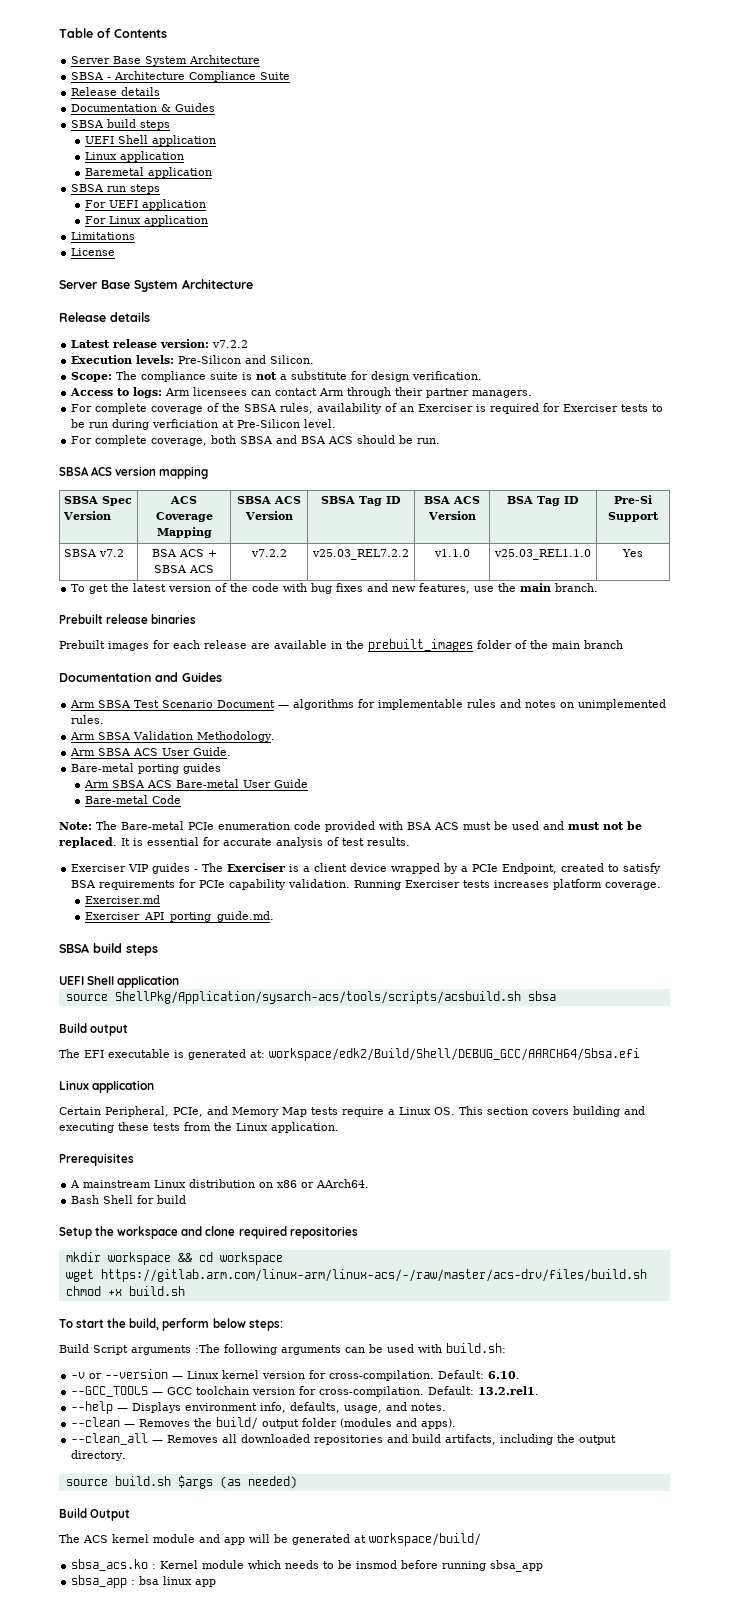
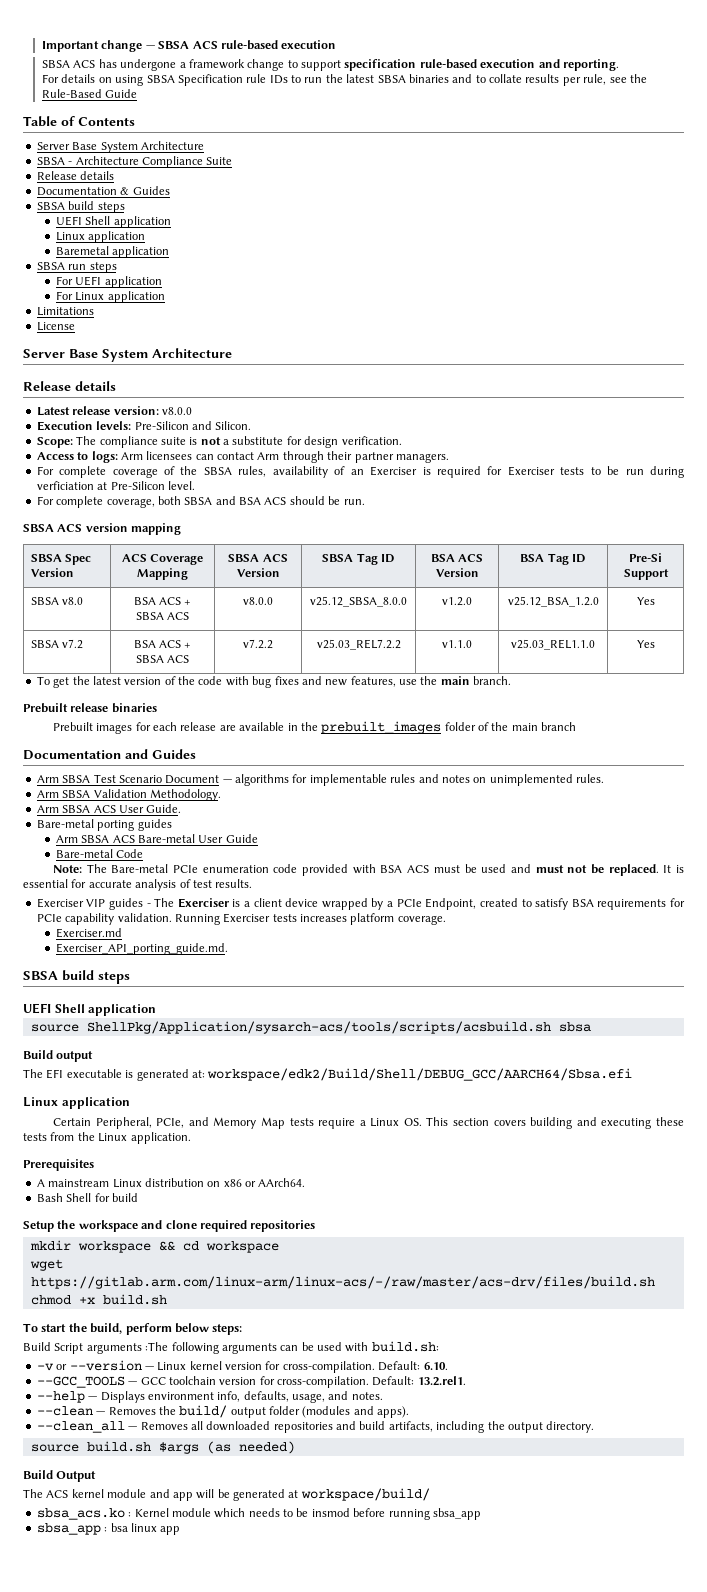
(59, 33) none -> [42,40,337,52] [42,59,619,71] [42,74,647,86] [42,89,138,98] Important change — SBSA ACS rule-based execution // SBSA ACS has undergone a framework change to support specification rule-based execution and reporting. // For details on using SBSA Specification rule IDs to run the latest SBSA binaries and to collate results per rule, see the Rule-Based Guide //
[212,340,249,348] v7.2.2 -> [161,407,192,415] v8.0.0
(659, 517) none -> [31,597,84,605] [133,597,192,605] [135,612,190,620] [243,597,273,605] [310,596,407,607] [442,597,472,606] [507,596,599,607] [636,597,655,605] // SBSA v8.0 | BSA ACS + SBSA ACS | v8.0.0 | v25.12_SBSA_8.0.0 | v1.2.0 | v25.12_BSA_1.2.0 | Yes

